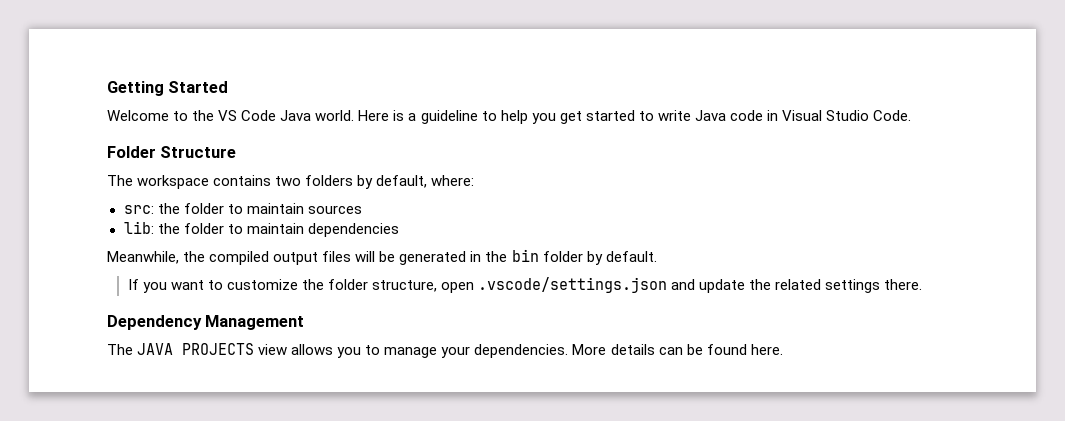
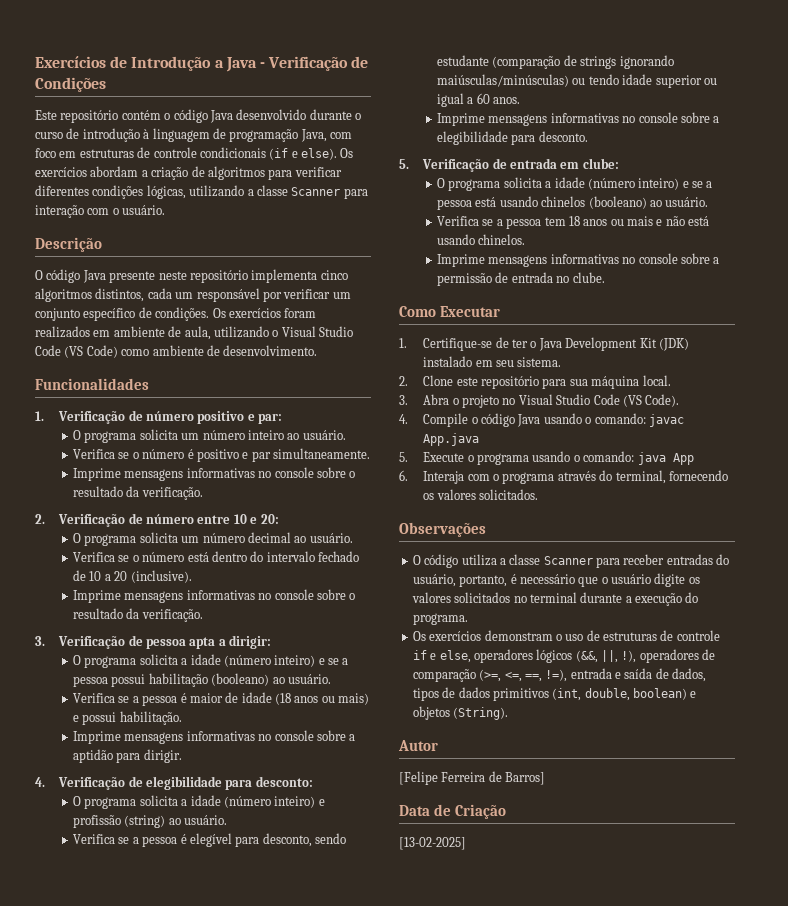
[107,81,229,96] [107,110,912,124] [107,146,237,158] [107,175,475,189] [123,203,362,214] [123,221,399,237] [107,249,657,265] [127,277,923,293] [107,315,305,330] [107,343,783,358] Getting Started // Welcome to the VS Code Java world. Here is a guideline to help you get started to write Java code in Visual Studio Code. // Folder Structure // The workspace contains two folders by default, where: // src: the folder to maintain sources // lib: the folder to maintain dependencies // Meanwhile, the compiled output files will be generated in the bin folder by default. // If you want to customize the folder structure, open .vscode/settings.json and update the related settings there. // Dependency Management // The JAVA PROJECTS view allows you to manage your dependencies. More details can be found here. -> [35,56,369,72] [35,77,106,92] [35,109,361,123] [35,128,352,142] [35,147,354,160] [35,166,342,180] [35,185,368,199] [35,205,166,218] [35,237,102,252] [35,269,348,283] [35,288,351,302] [35,307,317,321] [35,326,353,340] [35,345,318,358] [35,378,149,390] [35,410,283,424] [73,429,346,443] [73,448,371,462] [73,467,356,481] [73,486,203,500] [35,513,279,527] [73,532,353,546] [73,551,360,562] [73,570,192,583] [73,589,356,603] [73,608,203,622] [35,635,272,649] [73,654,349,668] [73,673,331,687] [73,692,370,706] [73,711,182,725] [73,730,356,744] [73,749,182,763] [35,776,313,790] [73,795,325,809] [73,815,228,828] [73,833,347,847] [437,55,674,69] [437,74,717,88] [437,93,521,107] [437,112,720,126] [437,131,588,145] [399,158,619,172] [437,177,713,191] [437,196,709,210] [437,216,710,229] [437,234,526,245] [437,253,720,267] [437,272,605,286] [399,306,500,317] [399,337,689,351] [423,356,562,367] [399,375,671,389] [399,394,680,408] [399,413,684,427] [423,433,480,446] [399,451,694,465] [399,470,728,484] [423,489,539,500] [399,522,486,537] [412,554,730,568] [412,573,700,587] [411,592,699,606] [412,613,468,625] [412,630,720,641] [412,649,716,663] [412,668,707,682] [412,687,697,701] [412,706,509,720] [398,740,438,751] [399,771,546,785] [399,804,506,819] [399,837,466,850] Exercícios de Introdução a Java - Verificação de Condições // Este repositório contém o código Java desenvolvido durante o curso de introdução à linguagem de programação Java, com foco em estruturas de controle condicionais (if e else). Os exercícios abordam a criação de algoritmos para verificar diferentes condições lógicas, utilizando a classe Scanner para interação com o usuário. // Descrição // O código Java presente neste repositório implementa cinco algoritmos distintos, cada um responsável por verificar um conjunto específico de condições. Os exercícios foram realizados em ambiente de aula, utilizando o Visual Studio Code (VS Code) como ambiente de desenvolvimento. // Funcionalidades // 1. Verificação de número positivo e par: // O programa solicita um número inteiro ao usuário. // Verifica se o número é positivo e par simultaneamente. // Imprime mensagens informativas no console sobre o resultado da verificação. // 2. Verificação de número entre 10 e 20: // O programa solicita um número decimal ao usuário. // Verifica se o número está dentro do intervalo fechado de 10 a 20 (inclusive). // Imprime mensagens informativas no console sobre o resultado da verificação. // 3. Verificação de pessoa apta a dirigir: // O programa solicita a idade (número inteiro) e se a pessoa possui habilitação (booleano) ao usuário. // Verifica se a pessoa é maior de idade (18 anos ou mais) e possui habilitação. // Imprime mensagens informativas no console sobre a aptidão para dirigir. // 4. Verificação de elegibilidade para desconto: // O programa solicita a idade (número inteiro) e profissão (string) ao usuário. // Verifica se a pessoa é elegível para desconto, sendo estudante (comparação de strings ignorando maiúsculas/minúsculas) ou tendo idade superior ou igual a 60 anos. // Imprime mensagens informativas no console sobre a elegibilidade para desconto. // 5. Verificação de entrada em clube: // O programa solicita a idade (número inteiro) e se a pessoa está usando chinelos (booleano) ao usuário. // Verifica se a pessoa tem 18 anos ou mais e não está usando chinelos. // Imprime mensagens informativas no console sobre a permissão de entrada no clube. // Como Executar // 1. Certifique-se de ter o Java Development Kit (JDK) instalado em seu sistema. // 2. Clone este repositório para sua máquina local. // 3. Abra o projeto no Visual Studio Code (VS Code). // 4. Compile o código Java usando o comando: javac App.java // 5. Execute o programa usando o comando: java App // 6. Interaja com o programa através do terminal, fornecendo os valores solicitados. // Observações // O código utiliza a classe Scanner para receber entradas do usuário, portanto, é necessário que o usuário digite os valores solicitados no terminal durante a execução do programa. // Os exercícios demonstram o uso de estruturas de controle if e else, operadores lógicos (&&, ||, !), operadores de comparação (>=, <=, ==, !=), entrada e saída de dados, tipos de dados primitivos (int, double, boolean) e objetos (String). // Autor // [Felipe Ferreira de Barros] // Data de Criação // [13-02-2025]

